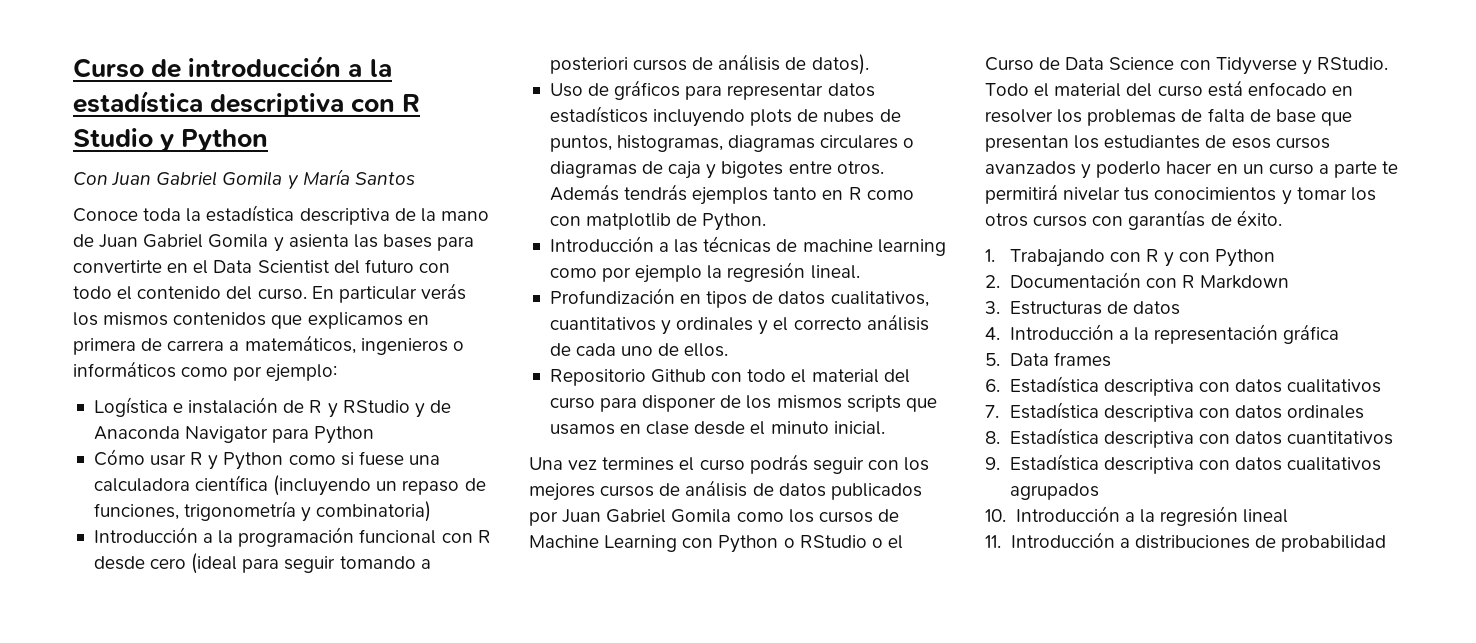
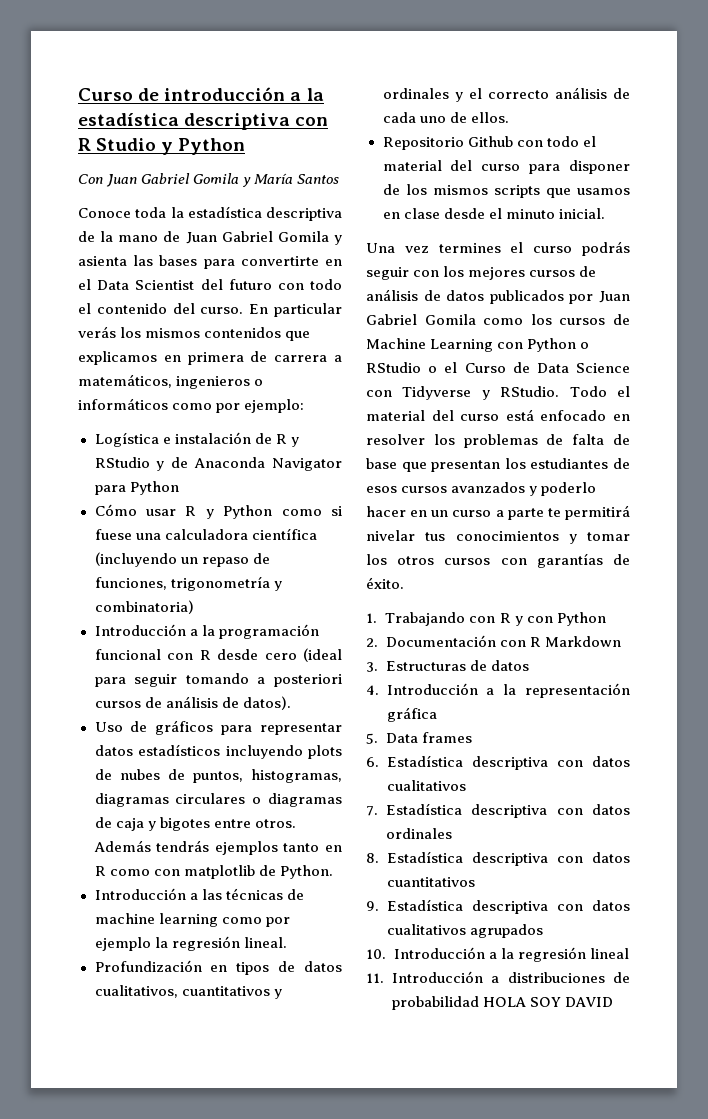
(1387, 543) none -> [482,997,613,1007] HOLA SOY DAVID

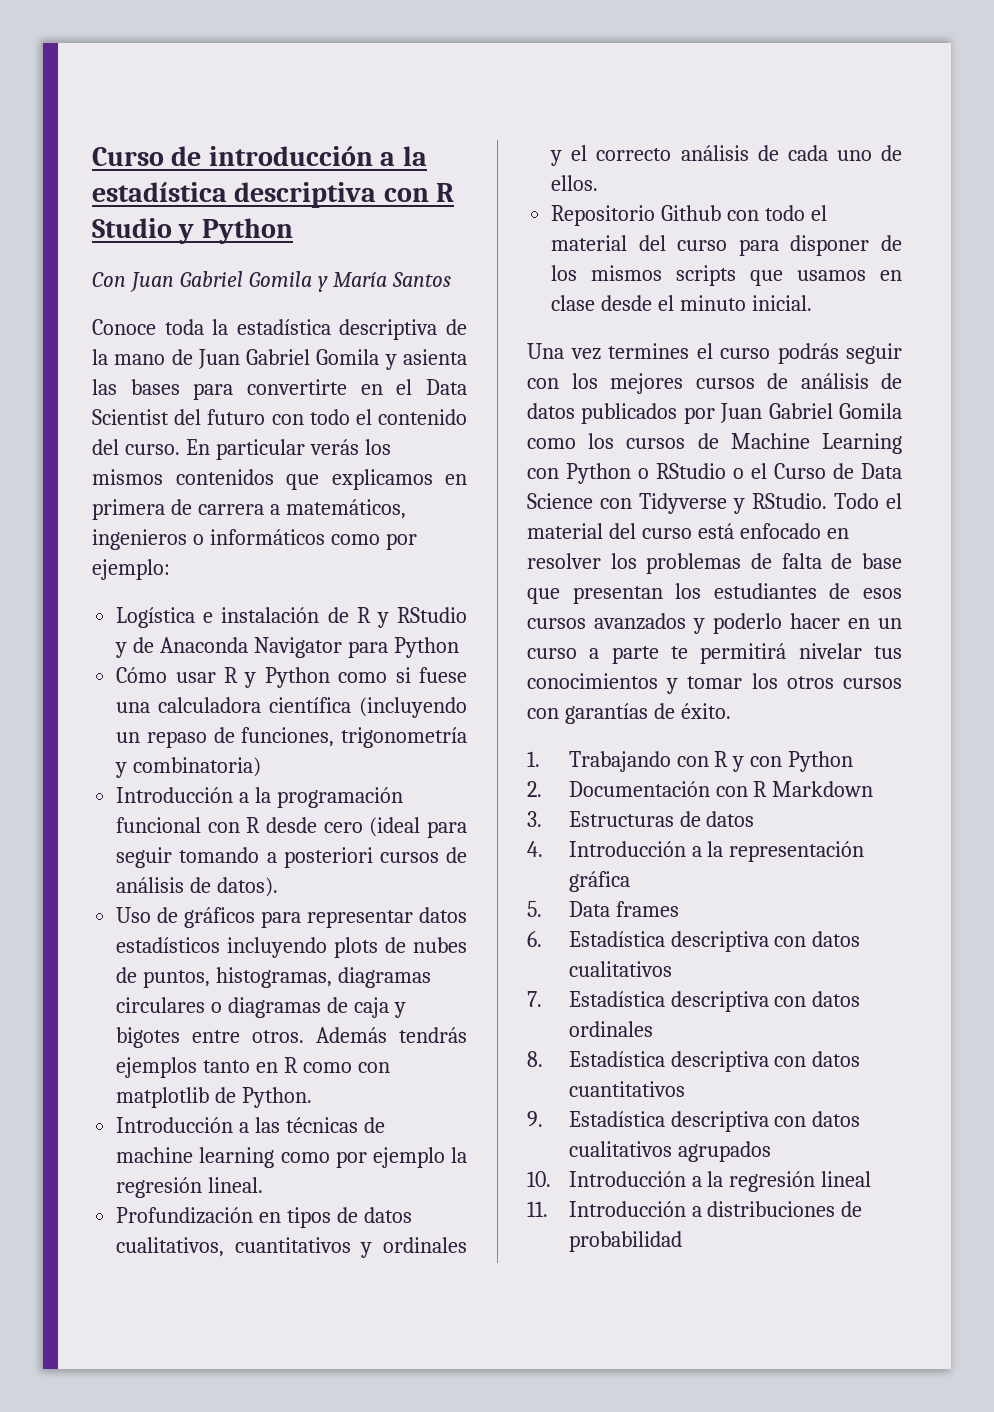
[482,997,613,1007] HOLA SOY DAVID -> (682, 1241) none

